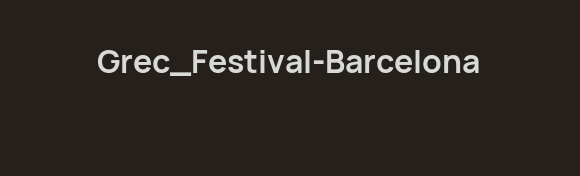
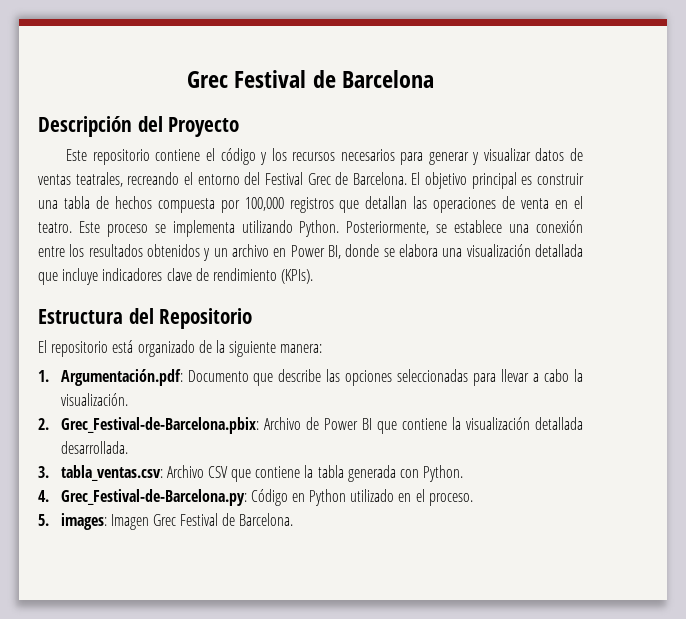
[97,50,480,76] Grec_Festival-Barcelona -> [186,70,435,88] [38,116,240,137] [66,148,583,165] [38,172,585,189] [38,196,583,213] [38,220,584,237] [38,244,583,261] [38,268,314,285] [38,308,253,329] [38,340,323,357] [38,369,584,386] [60,393,128,406] [38,417,583,434] [60,441,128,454] [38,465,464,482] [38,489,473,506] [38,513,294,530] Grec Festival de Barcelona // Descripción del Proyecto // Este repositorio contiene el código y los recursos necesarios para generar y visualizar datos de ventas teatrales, recreando el entorno del Festival Grec de Barcelona. El objetivo principal es construir una tabla de hechos compuesta por 100,000 registros que detallan las operaciones de venta en el teatro. Este proceso se implementa utilizando Python. Posteriormente, se establece una conexión entre los resultados obtenidos y un archivo en Power BI, donde se elabora una visualización detallada que incluye indicadores clave de rendimiento (KPIs). // Estructura del Repositorio // El repositorio está organizado de la siguiente manera: // 1. Argumentación.pdf: Documento que describe las opciones seleccionadas para llevar a cabo la visualización. // 2. Grec_Festival-de-Barcelona.pbix: Archivo de Power BI que contiene la visualización detallada desarrollada. // 3. tabla_ventas.csv: Archivo CSV que contiene la tabla generada con Python. // 4. Grec_Festival-de-Barcelona.py: Código en Python utilizado en el proceso. // 5. images: Imagen Grec Festival de Barcelona.

